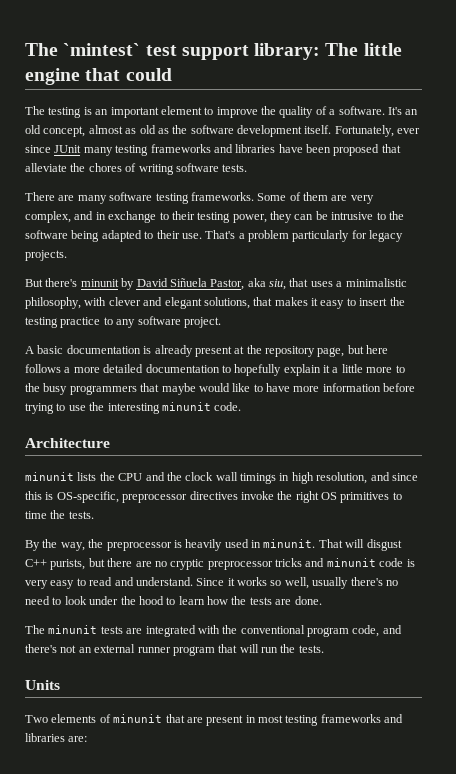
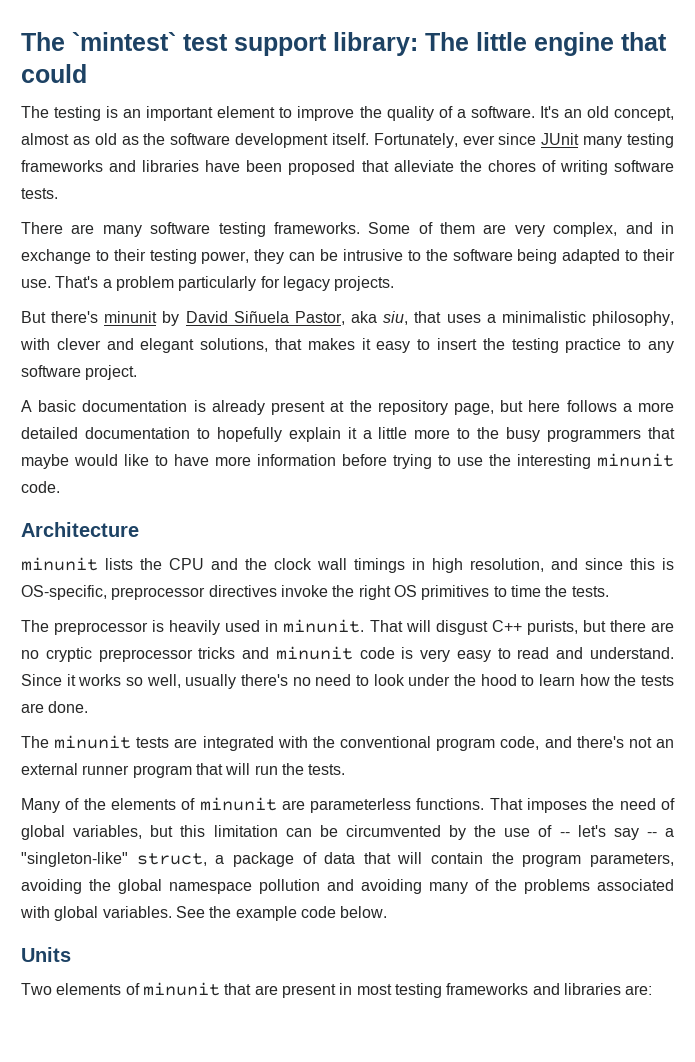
[25,539,104,551] By the way, the -> [21,620,49,632] The
(324, 649) none -> [21,797,675,813] [21,825,674,840] [21,852,674,867] [21,879,674,894] [20,906,388,921] // Many of the elements of minunit are parameterless functions. That imposes the need of global variables, but this limitation can be circumvented by the use of -- let's say -- a "singleton-like" struct, a package of data that will contain the program parameters, avoiding the global namespace pollution and avoiding many of the problems associated with global variables. See the example code below.

